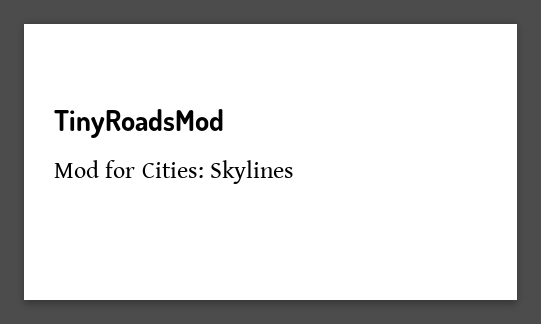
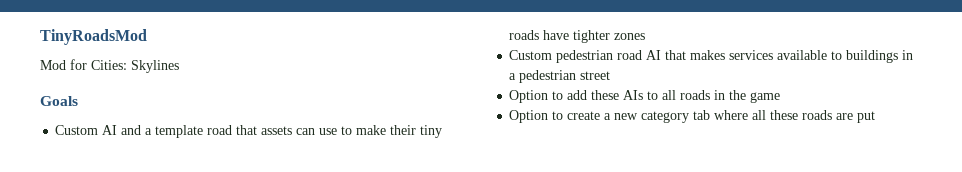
(295, 172) none -> [40,96,78,106] [55,125,443,138] [509,30,646,43] [509,50,914,63] [509,70,611,83] [509,90,781,103] [509,110,876,123] // Goals // Custom AI and a template road that assets can use to make their tiny roads have tighter zones // Custom pedestrian road AI that makes services available to buildings in a pedestrian street // Option to add these AIs to all roads in the game // Option to create a new category tab where all these roads are put

